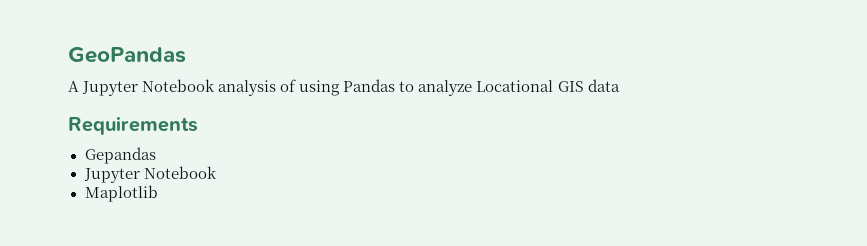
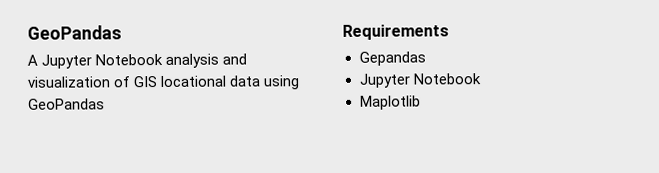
[280,79,620,96] of using Pandas to analyze Locational GIS data -> [222,53,248,65] [27,75,301,90] [28,98,105,110] and visualization of GIS locational data using GeoPandas

